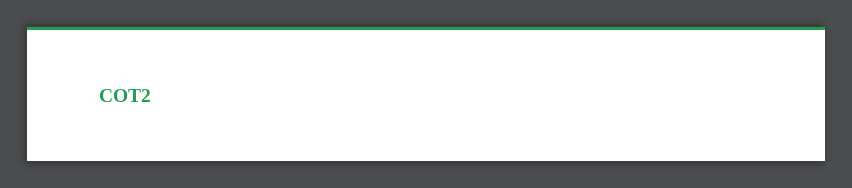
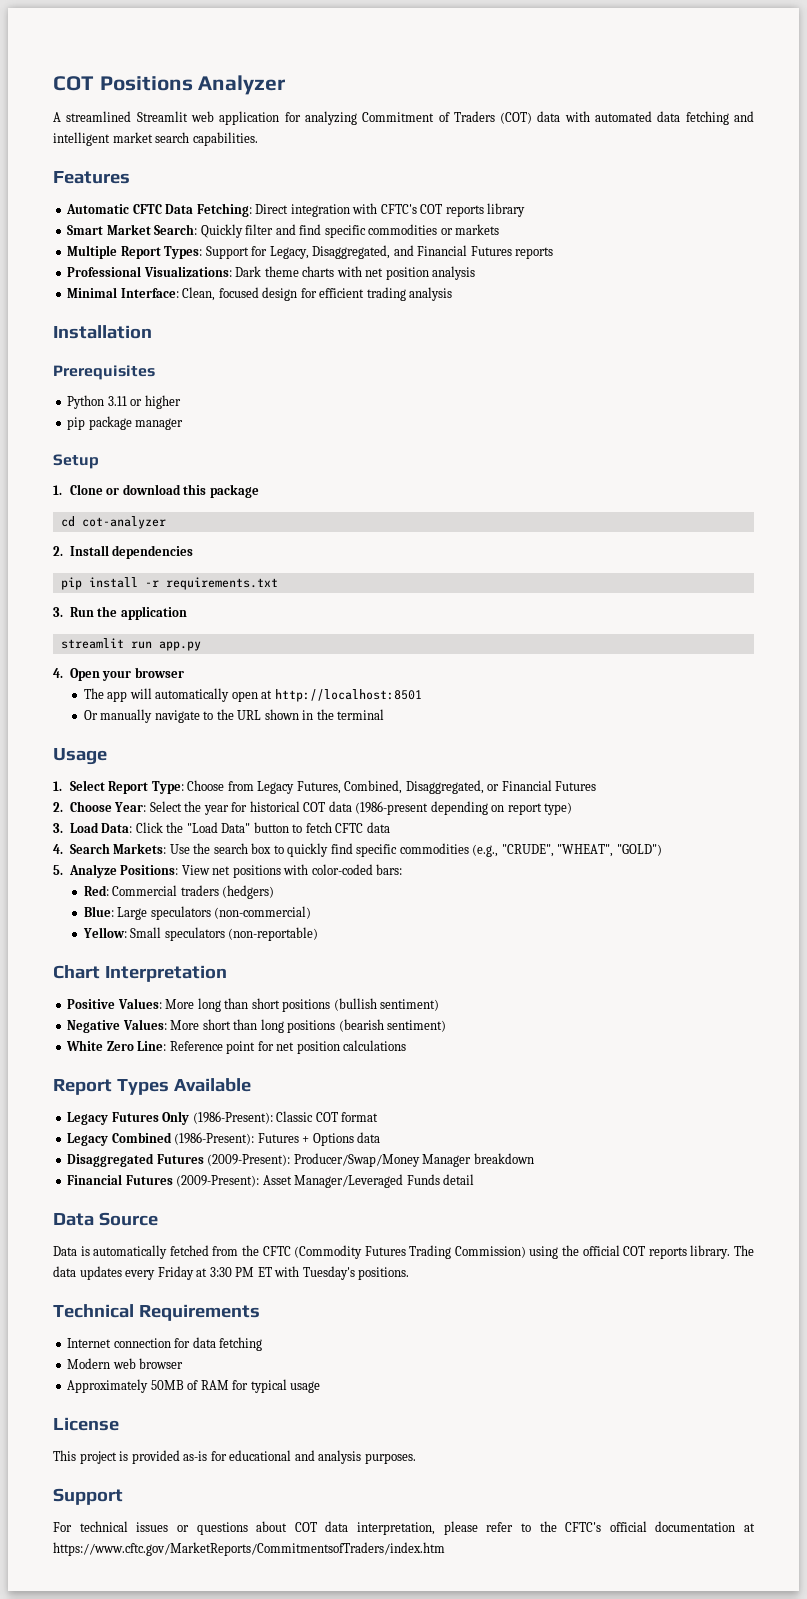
[99,89,151,102] COT2 -> [53,75,286,95] [53,111,754,125] [53,132,258,146] [53,171,130,184] [66,203,526,217] [67,224,500,238] [67,245,554,259] [67,266,476,280] [67,287,453,301] [53,325,152,339] [53,365,155,380] [67,395,181,409] [67,416,184,430] [53,454,99,469] [53,484,259,498] [60,516,166,529] [53,545,194,559] [60,577,278,590] [53,606,187,620] [60,638,201,651] [53,667,184,681] [83,688,422,702] [83,709,385,723] [53,748,107,765] [53,780,597,794] [53,801,573,815] [53,822,390,833] [53,843,662,857] [53,864,403,878] [83,885,275,899] [83,906,312,920] [82,927,319,941] [53,965,227,982] [67,998,440,1012] [67,1019,447,1033] [66,1040,407,1054] [53,1078,251,1095] [67,1111,379,1125] [67,1132,381,1146] [67,1153,534,1167] [67,1174,475,1188] [53,1212,158,1226] [53,1245,755,1259] [53,1266,410,1280] [53,1304,260,1321] [67,1337,263,1351] [67,1358,184,1369] [67,1379,321,1393] [53,1417,119,1431] [53,1450,416,1464] [53,1488,123,1505] [53,1521,755,1535] [53,1542,445,1556] COT Positions Analyzer // A streamlined Streamlit web application for analyzing Commitment of Traders (COT) data with automated data fetching and intelligent market search capabilities. // Features // Automatic CFTC Data Fetching: Direct integration with CFTC's COT reports library // Smart Market Search: Quickly filter and find specific commodities or markets // Multiple Report Types: Support for Legacy, Disaggregated, and Financial Futures reports // Professional Visualizations: Dark theme charts with net position analysis // Minimal Interface: Clean, focused design for efficient trading analysis // Installation // Prerequisites // Python 3.11 or higher // pip package manager // Setup // 1. Clone or download this package // cd cot-analyzer // 2. Install dependencies // pip install -r requirements.txt // 3. Run the application // streamlit run app.py // 4. Open your browser // The app will automatically open at http://localhost:8501 // Or manually navigate to the URL shown in the terminal // Usage // 1. Select Report Type: Choose from Legacy Futures, Combined, Disaggregated, or Financial Futures // 2. Choose Year: Select the year for historical COT data (1986-present depending on report type) // 3. Load Data: Click the "Load Data" button to fetch CFTC data // 4. Search Markets: Use the search box to quickly find specific commodities (e.g., "CRUDE", "WHEAT", "GOLD") // 5. Analyze Positions: View net positions with color-coded bars: // Red: Commercial traders (hedgers) // Blue: Large speculators (non-commercial) // Yellow: Small speculators (non-reportable) // Chart Interpretation // Positive Values: More long than short positions (bullish sentiment) // Negative Values: More short than long positions (bearish sentiment) // White Zero Line: Reference point for net position calculations // Report Types Available // Legacy Futures Only (1986-Present): Classic COT format // Legacy Combined (1986-Present): Futures + Options data // Disaggregated Futures (2009-Present): Producer/Swap/Money Manager breakdown // Financial Futures (2009-Present): Asset Manager/Leveraged Funds detail // Data Source // Data is automatically fetched from the CFTC (Commodity Futures Trading Commission) using the official COT reports library. The data updates every Friday at 3:30 PM ET with Tuesday's positions. // Technical Requirements // Internet connection for data fetching // Modern web browser // Approximately 50MB of RAM for typical usage // License // This project is provided as-is for educational and analysis purposes. // Support // For technical issues or questions about COT data interpretation, please refer to the CFTC's official documentation at https://www.cftc.gov/MarketReports/CommitmentsofTraders/index.htm

